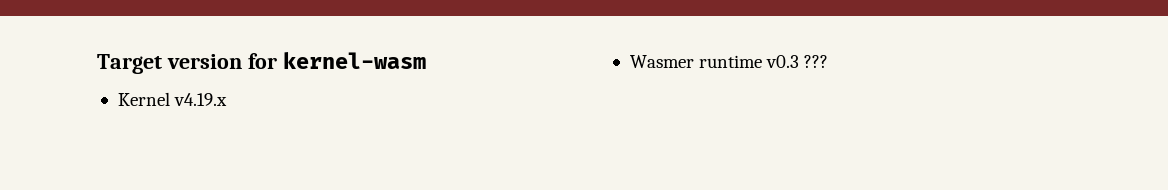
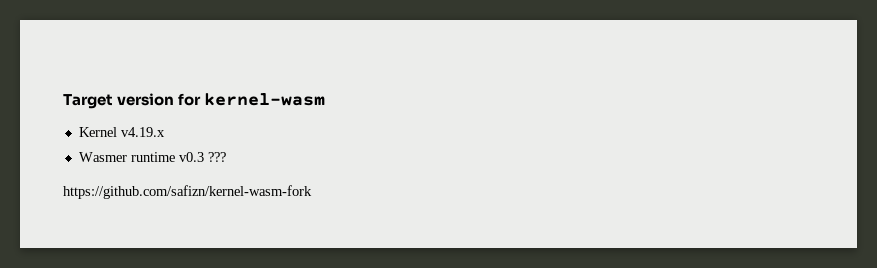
(829, 61) none -> [63,185,312,199] // https://github.com/safizn/kernel-wasm-fork

